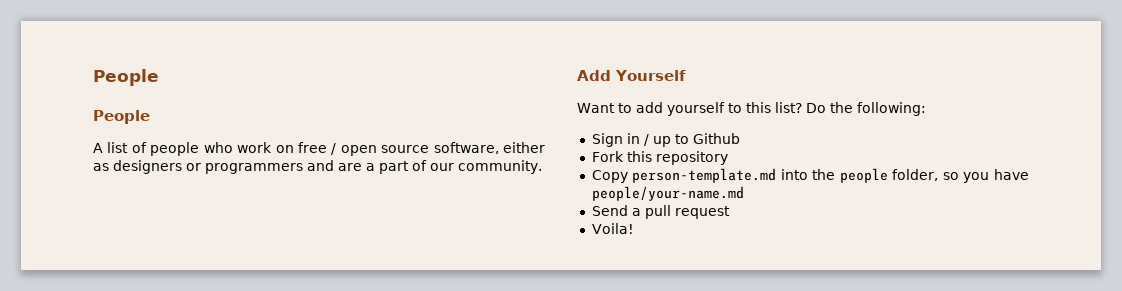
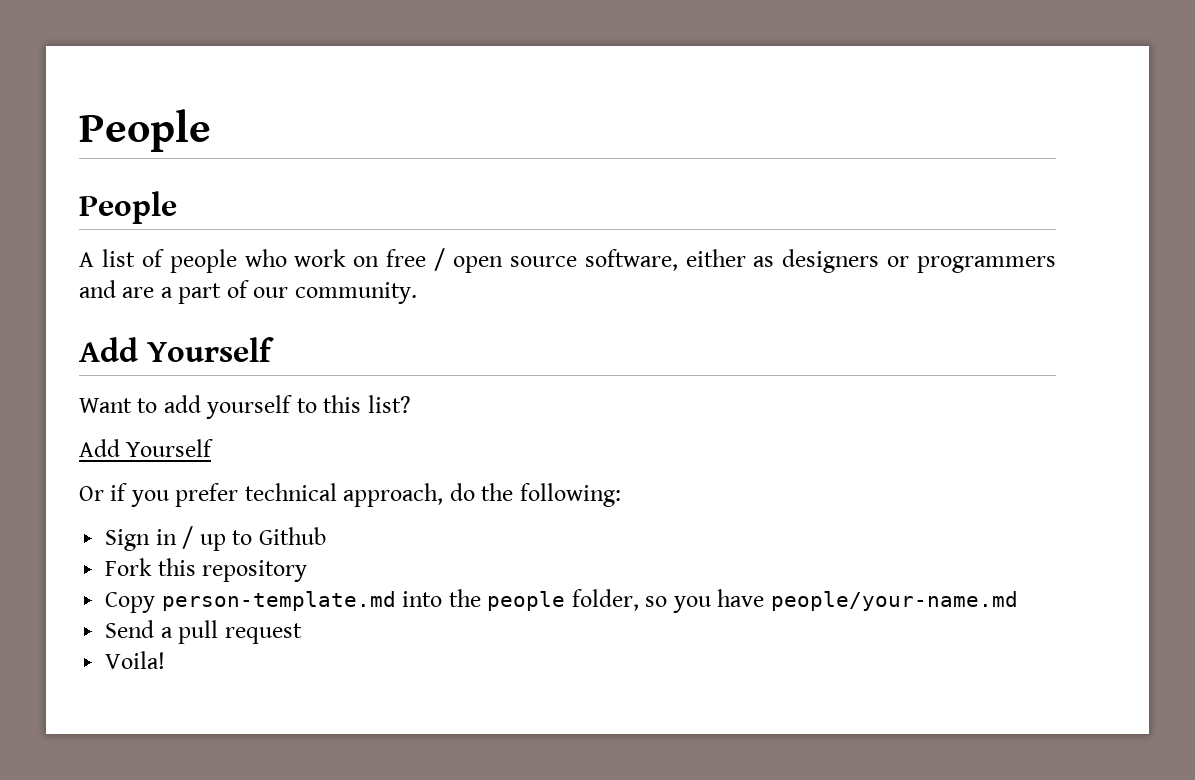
[806,103,826,113] Do -> [79,439,214,457] [79,483,475,507] // Add Yourself // Or if you prefer technical approach, do

